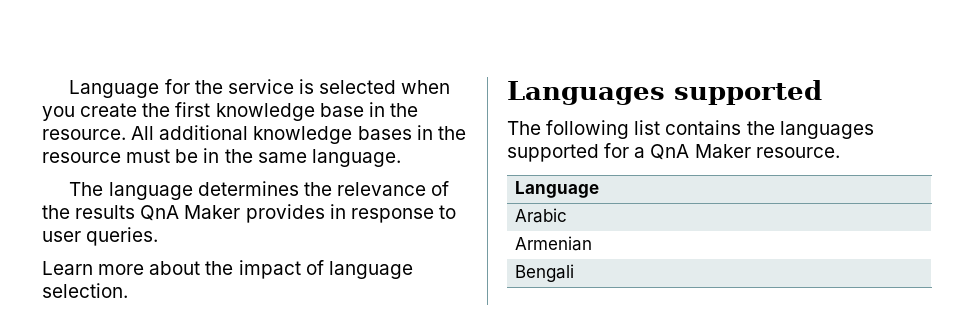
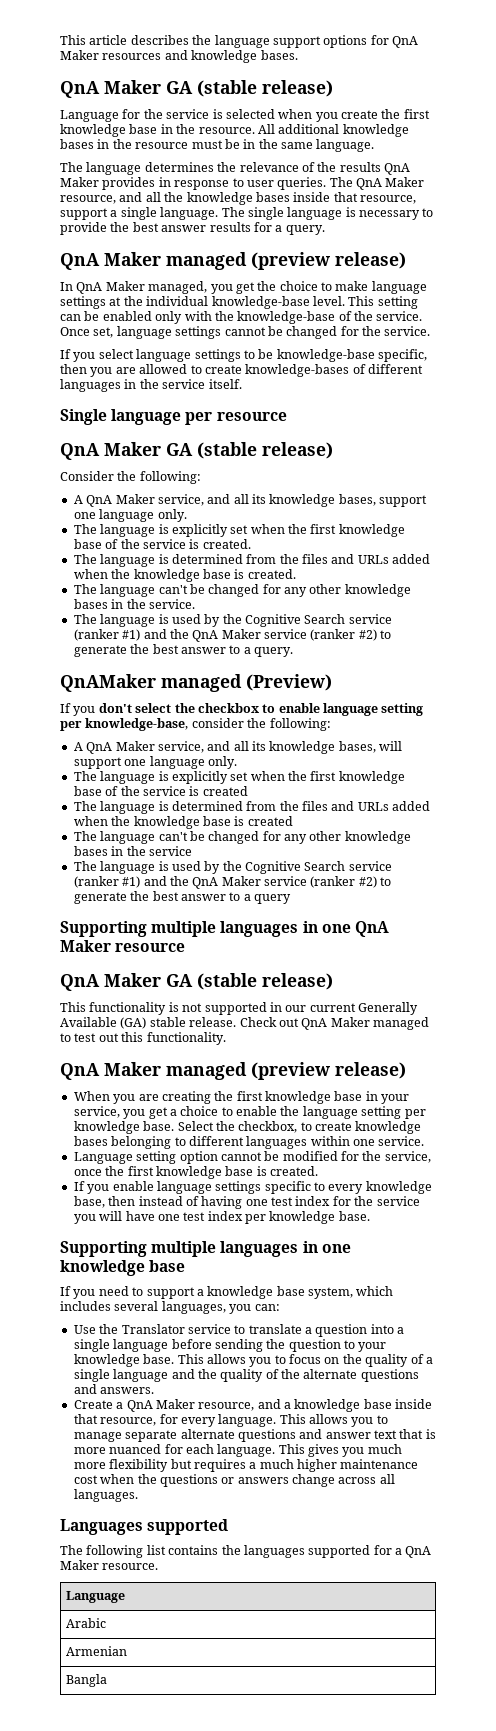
(69, 89) none -> [60,35,418,48] [60,50,298,63] [60,80,333,98] This article describes the language support options for QnA Maker resources and knowledge bases. // QnA Maker GA (stable release) //
[42,260,413,279] [42,283,128,298] // Learn more about the impact of language selection. -> [329,177,425,190] [60,192,416,205] [60,207,434,220] [60,222,325,235] [60,252,406,270] [60,281,427,294] [60,296,418,309] [60,311,423,324] [60,326,431,339] [60,349,427,362] [60,364,423,377] [60,379,242,392] [60,409,287,425] [60,442,333,460] [60,471,201,484] [73,494,428,507] [73,509,187,522] [73,524,405,537] [73,539,251,549] [73,554,431,567] [73,569,296,582] [73,584,411,597] [73,599,195,609] [73,614,392,627] [73,629,392,642] [73,644,293,657] [60,674,332,692] [60,703,424,716] [60,718,331,731] [73,741,403,754] [73,756,237,769] [73,771,405,784] [73,786,248,796] [73,801,431,814] [73,816,293,829] [73,831,411,844] [73,846,192,856] [73,861,392,874] [73,876,392,889] [73,891,291,904] [60,921,389,937] [60,940,186,952] [60,973,333,991] [60,1002,418,1015] [60,1017,429,1030] [60,1032,226,1045] [60,1062,406,1080] [73,1091,410,1104] [73,1106,426,1119] [73,1121,422,1134] [73,1136,425,1149] [73,1151,431,1164] [73,1166,318,1179] [73,1181,432,1194] [73,1196,420,1209] [73,1211,370,1224] [60,1241,351,1257] [60,1260,186,1276] [60,1286,394,1299] [60,1301,280,1314] [73,1324,405,1337] [73,1339,387,1352] [73,1354,433,1367] [73,1369,419,1382] [73,1384,155,1394] [73,1399,433,1412] [73,1414,388,1427] [73,1429,436,1442] [73,1444,402,1457] [73,1459,419,1472] [73,1474,395,1487] [73,1489,138,1502] The QnA Maker resource, and all the knowledge bases inside that resource, support a single language. The single language is necessary to provide the best answer results for a query. // QnA Maker managed (preview release) // In QnA Maker managed, you get the choice to make language settings at the individual knowledge-base level. This setting can be enabled only with the knowledge-base of the service. Once set, language settings cannot be changed for the service. // If you select language settings to be knowledge-base specific, then you are allowed to create knowledge-bases of different languages in the service itself. // Single language per resource // QnA Maker GA (stable release) // Consider the following: // A QnA Maker service, and all its knowledge bases, support one language only. // The language is explicitly set when the first knowledge base of the service is created. // The language is determined from the files and URLs added when the knowledge base is created. // The language can't be changed for any other knowledge bases in the service. // The language is used by the Cognitive Search service (ranker #1) and the QnA Maker service (ranker #2) to generate the best answer to a query. // QnAMaker managed (Preview) // If you don't select the checkbox to enable language setting per knowledge-base, consider the following: // A QnA Maker service, and all its knowledge bases, will support one language only. // The language is explicitly set when the first knowledge base of the service is created // The language is determined from the files and URLs added when the knowledge base is created // The language can't be changed for any other knowledge bases in the service // The language is used by the Cognitive Search service (ranker #1) and the QnA Maker service (ranker #2) to generate the best answer to a query // Supporting multiple languages in one QnA Maker resource // QnA Maker GA (stable release) // This functionality is not supported in our current Generally Available (GA) stable release. Check out QnA Maker managed to test out this functionality. // QnA Maker managed (preview release) // When you are creating the first knowledge base in your service, you get a choice to enable the language setting per knowledge base. Select the checkbox, to create knowledge bases belonging to different languages within one service. // Language setting option cannot be modified for the service, once the first knowledge base is created. // If you enable language settings specific to every knowledge base, then instead of having one test index for the service you will have one test index per knowledge base. // Supporting multiple languages in one knowledge base // If you need to support a knowledge base system, which includes several languages, you can: // Use the Translator service to translate a question into a single language before sending the question to your knowledge base. This allows you to focus on the quality of a single language and the quality of the alternate questions and answers. // Create a QnA Maker resource, and a knowledge base inside that resource, for every language. This allows you to manage separate alternate questions and answer text that is more nuanced for each language. This gives you much more flexibility but requires a much higher maintenance cost when the questions or answers change across all languages.
[515,264,575,282] Bengali -> [65,1674,107,1687] Bangla

